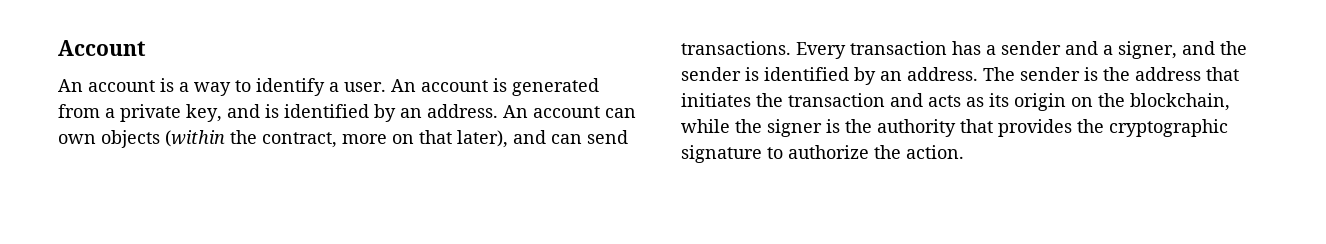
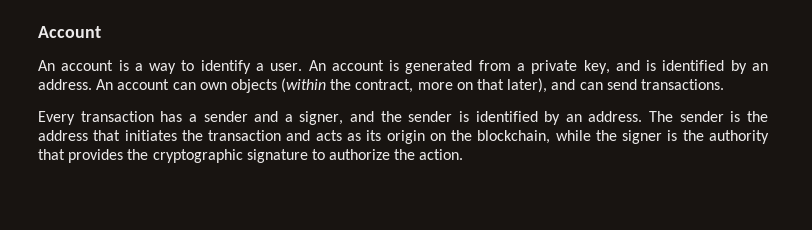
(791, 48) none -> (724, 84) //

